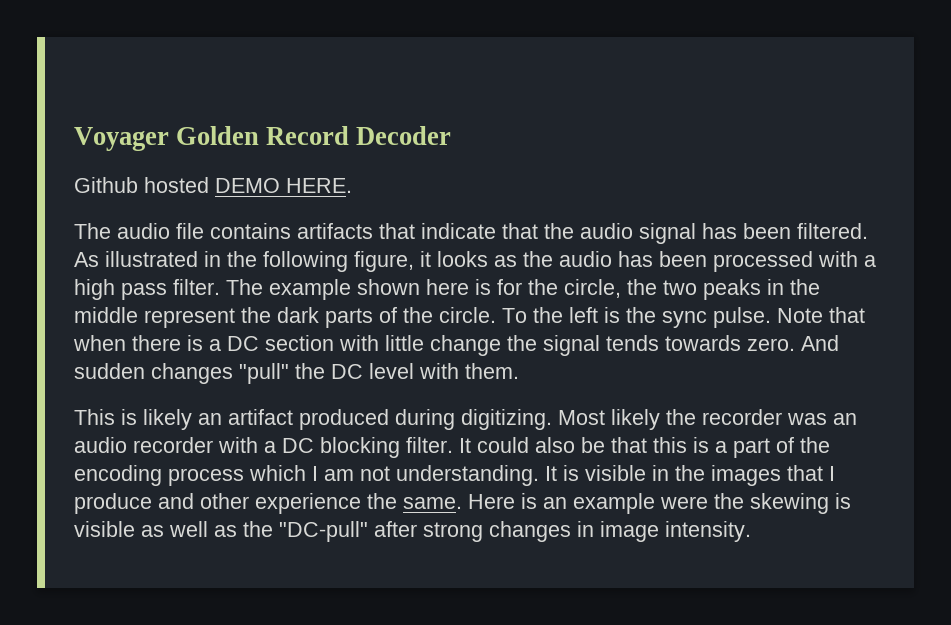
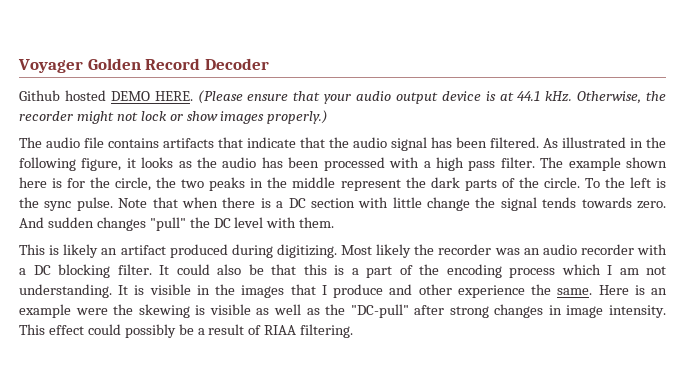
(352, 185) none -> [197,90,666,104] [19,110,329,124] (Please ensure that your audio output device is at 44.1 kHz. Otherwise, the recorder might not lock or show images properly.)
(751, 531) none -> [19,324,354,338] This effect could possibly be a result of RIAA filtering.

